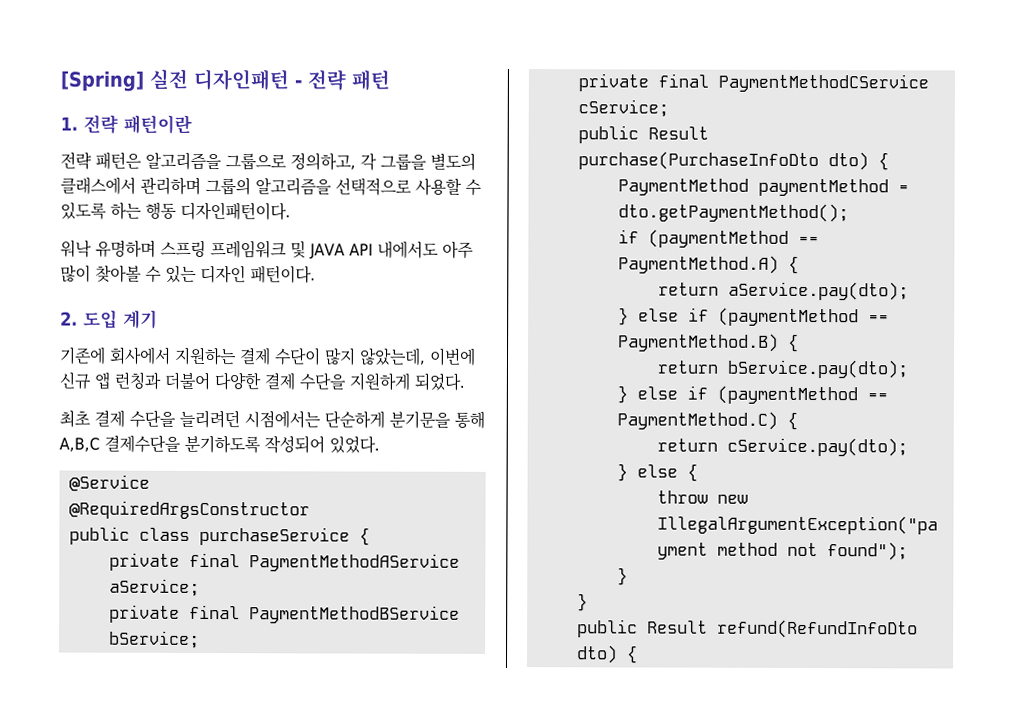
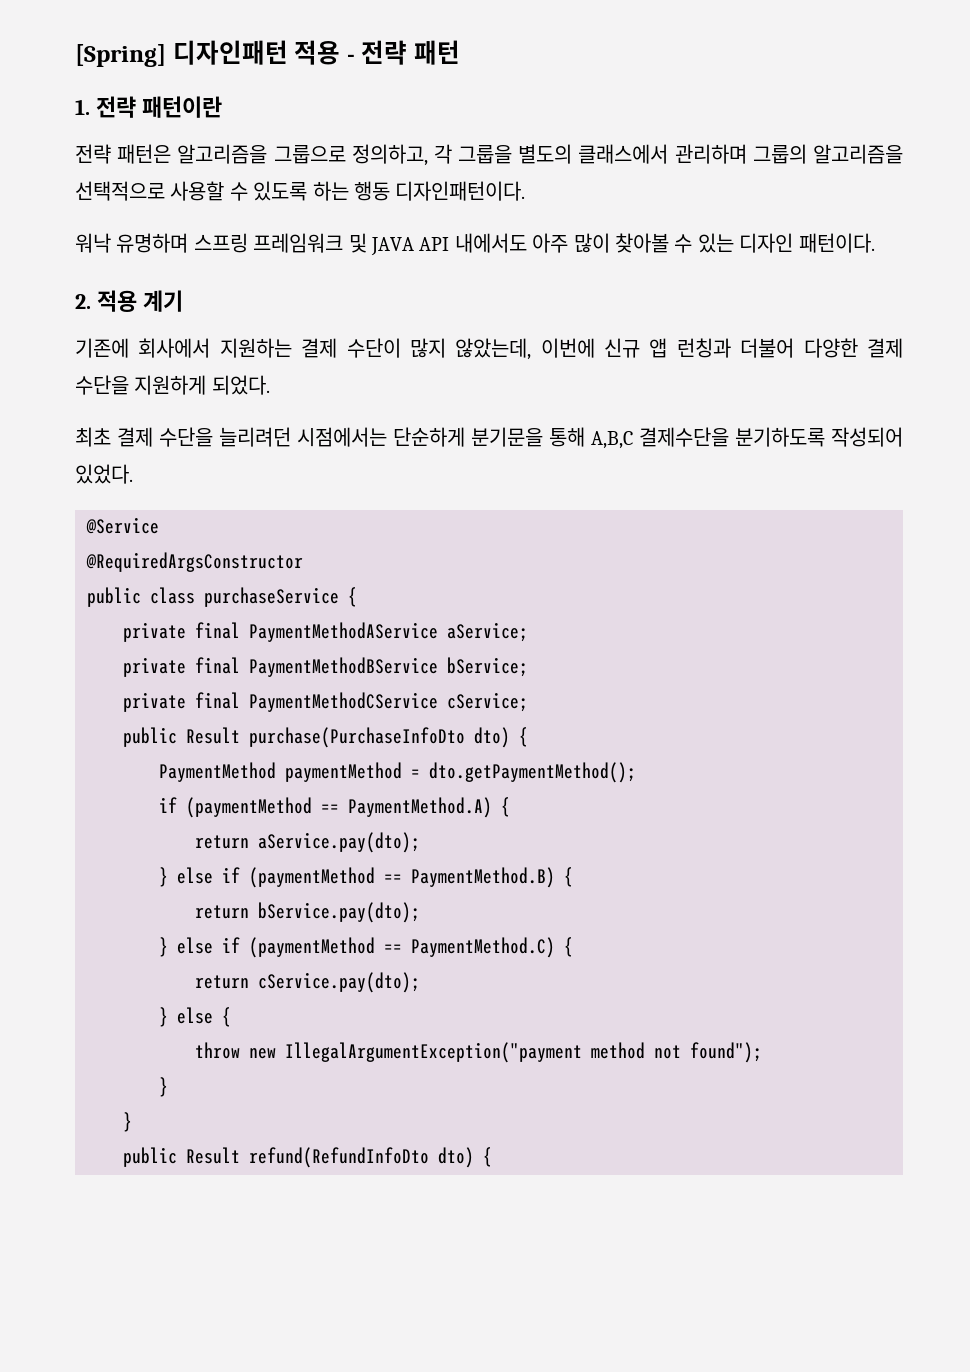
[149,68,289,91] 실전 디자인패턴 -> [172,40,341,65] 디자인패턴 적용
[83,309,118,329] 도입 -> [96,290,137,312] 적용

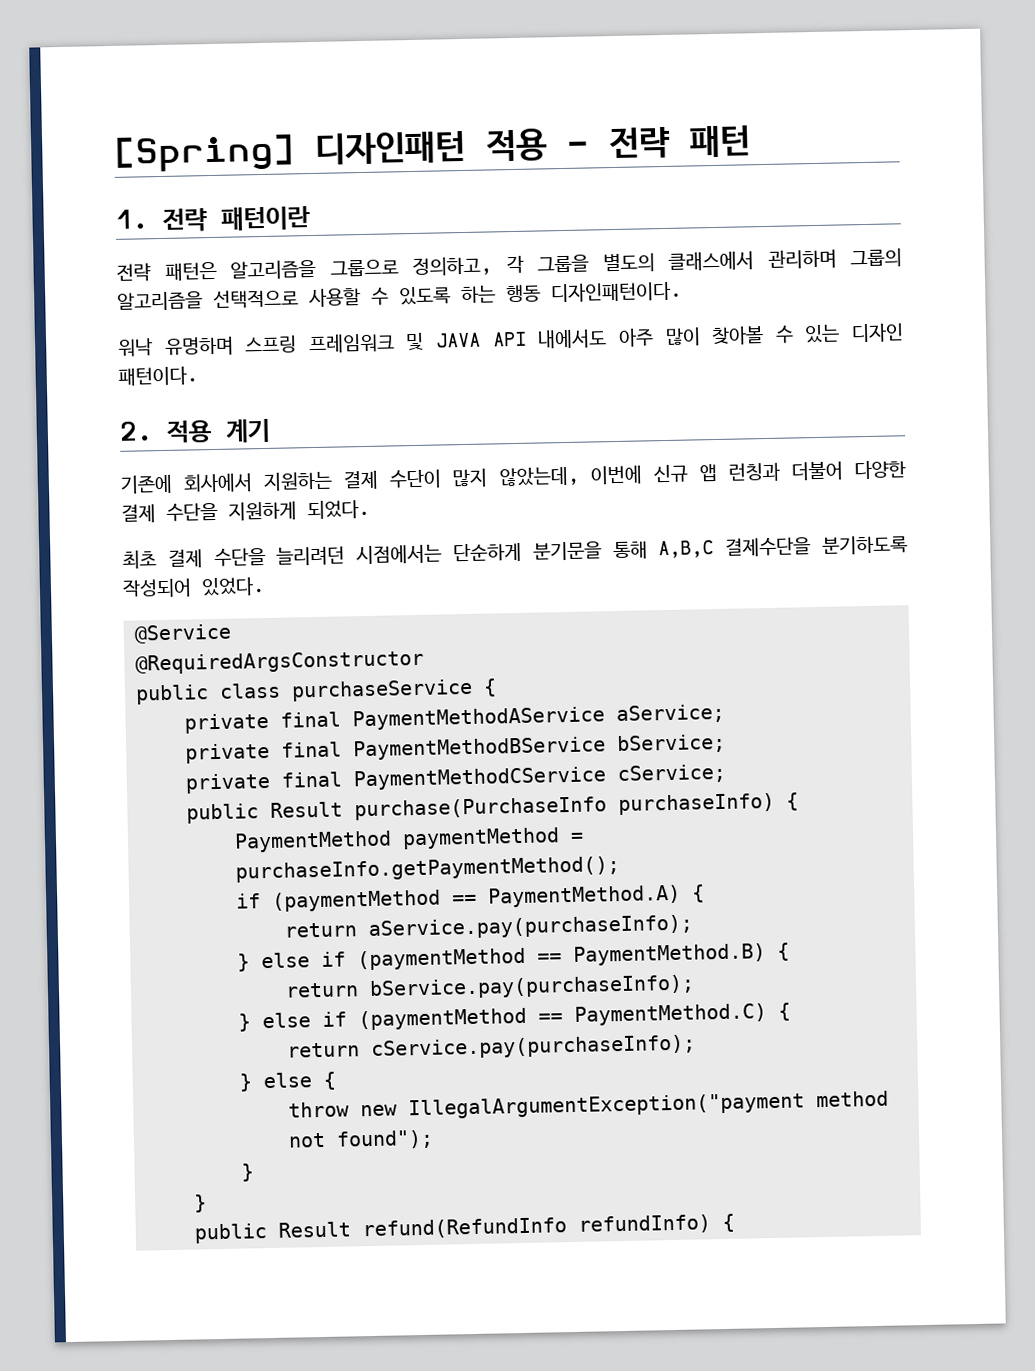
[249,727,510,748] purchase(PurchaseInfoDto dto) -> [354,792,776,821] purchase(PurchaseInfo purchaseInfo)
[429,762,636,783] dto.getPaymentMethod(); -> [235,855,621,883] purchaseInfo.getPaymentMethod();
[258,832,420,853] aService.pay(dto); -> [368,914,694,941] aService.pay(purchaseInfo);
[258,902,420,923] bService.pay(dto); -> [369,974,696,1000] bService.pay(purchaseInfo);
[258,972,420,993] cService.pay(dto); -> [371,1034,697,1060] cService.pay(purchaseInfo);
[249,1147,474,1168] refund(RefundInfoDto dto) -> [362,1214,712,1240] refund(RefundInfo refundInfo)

